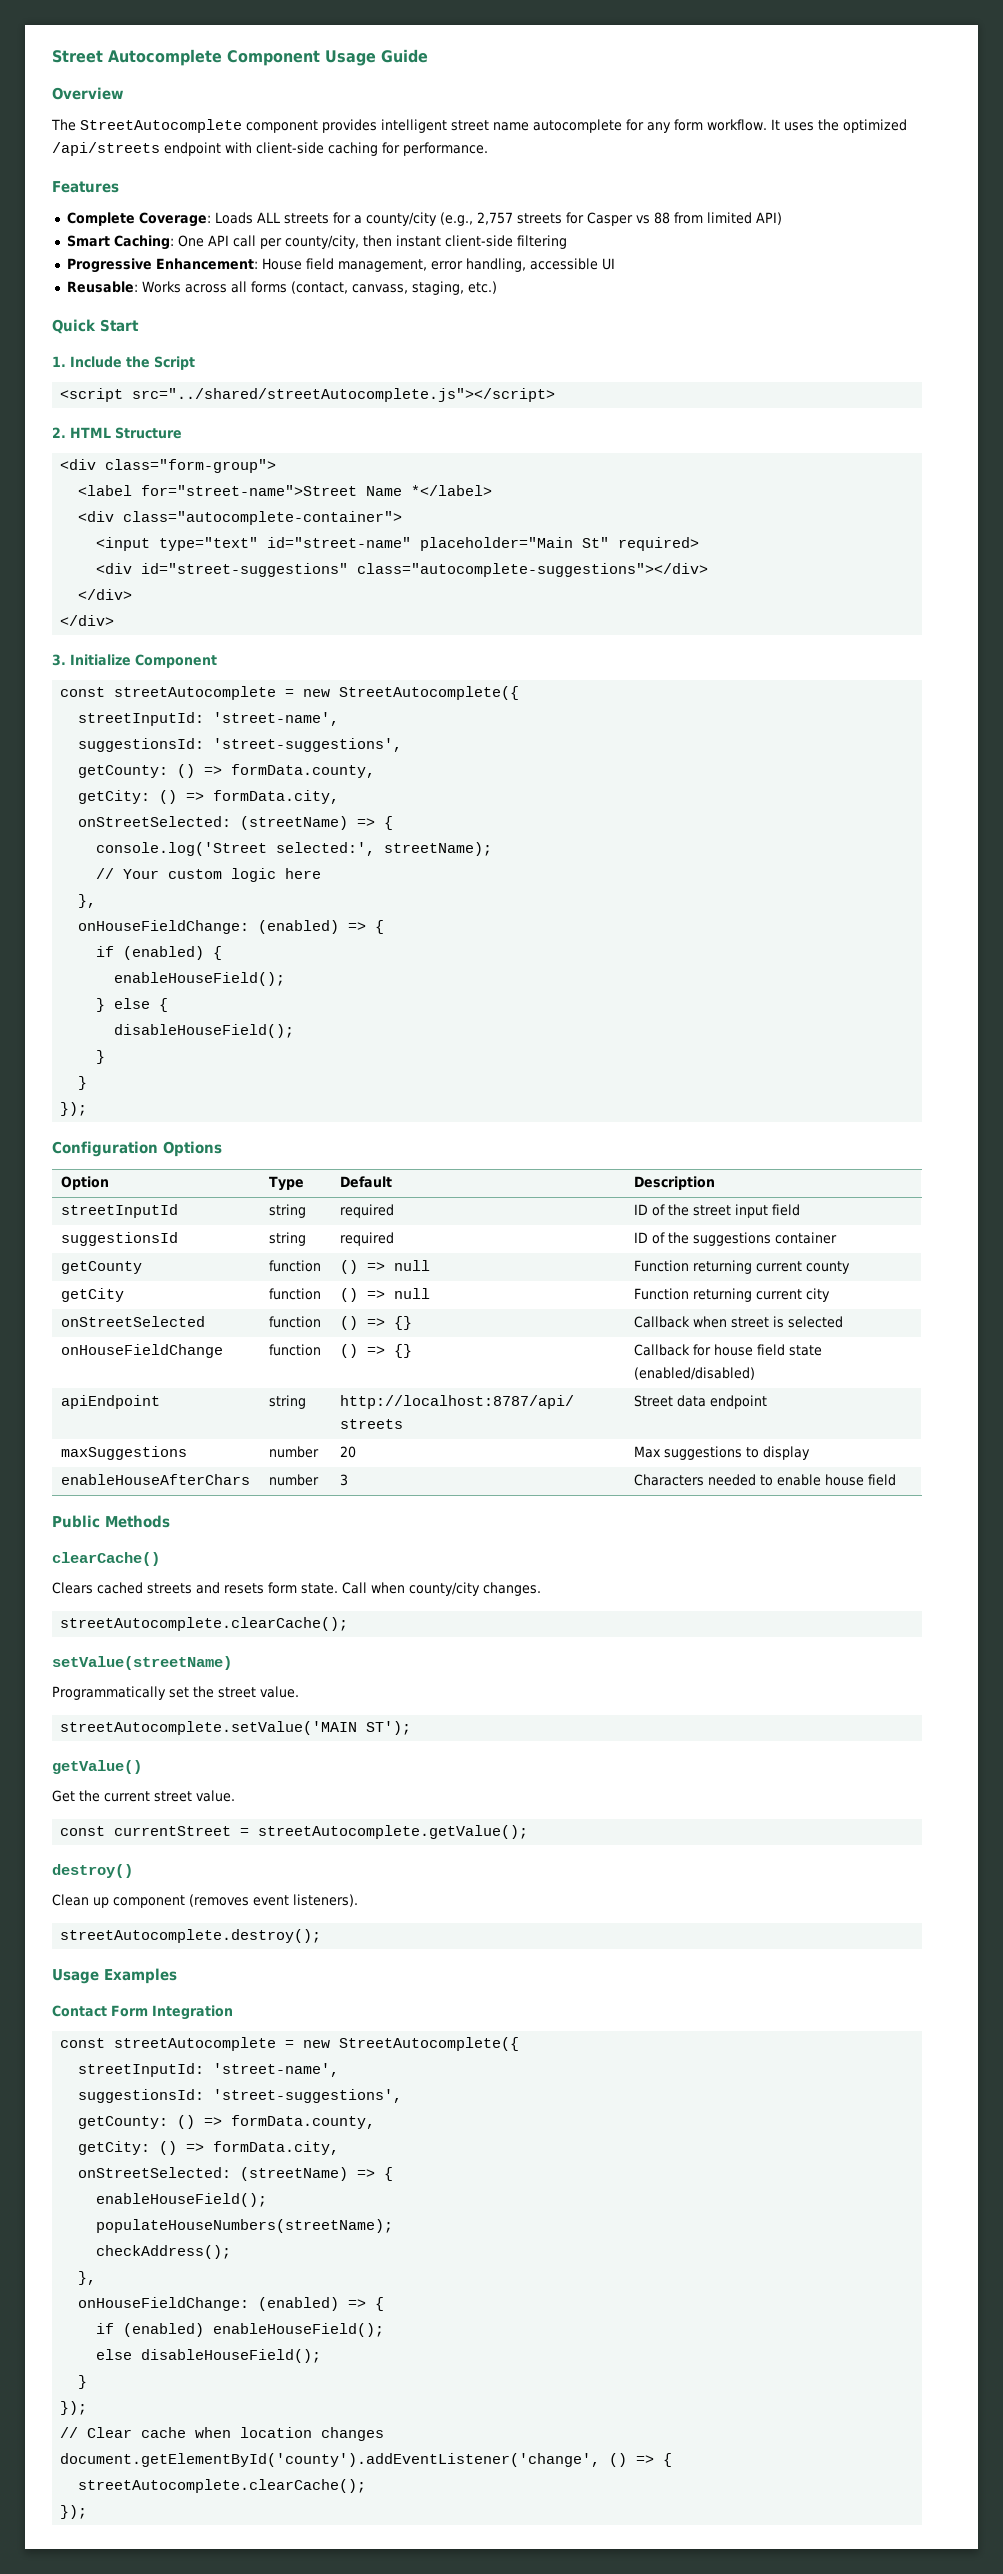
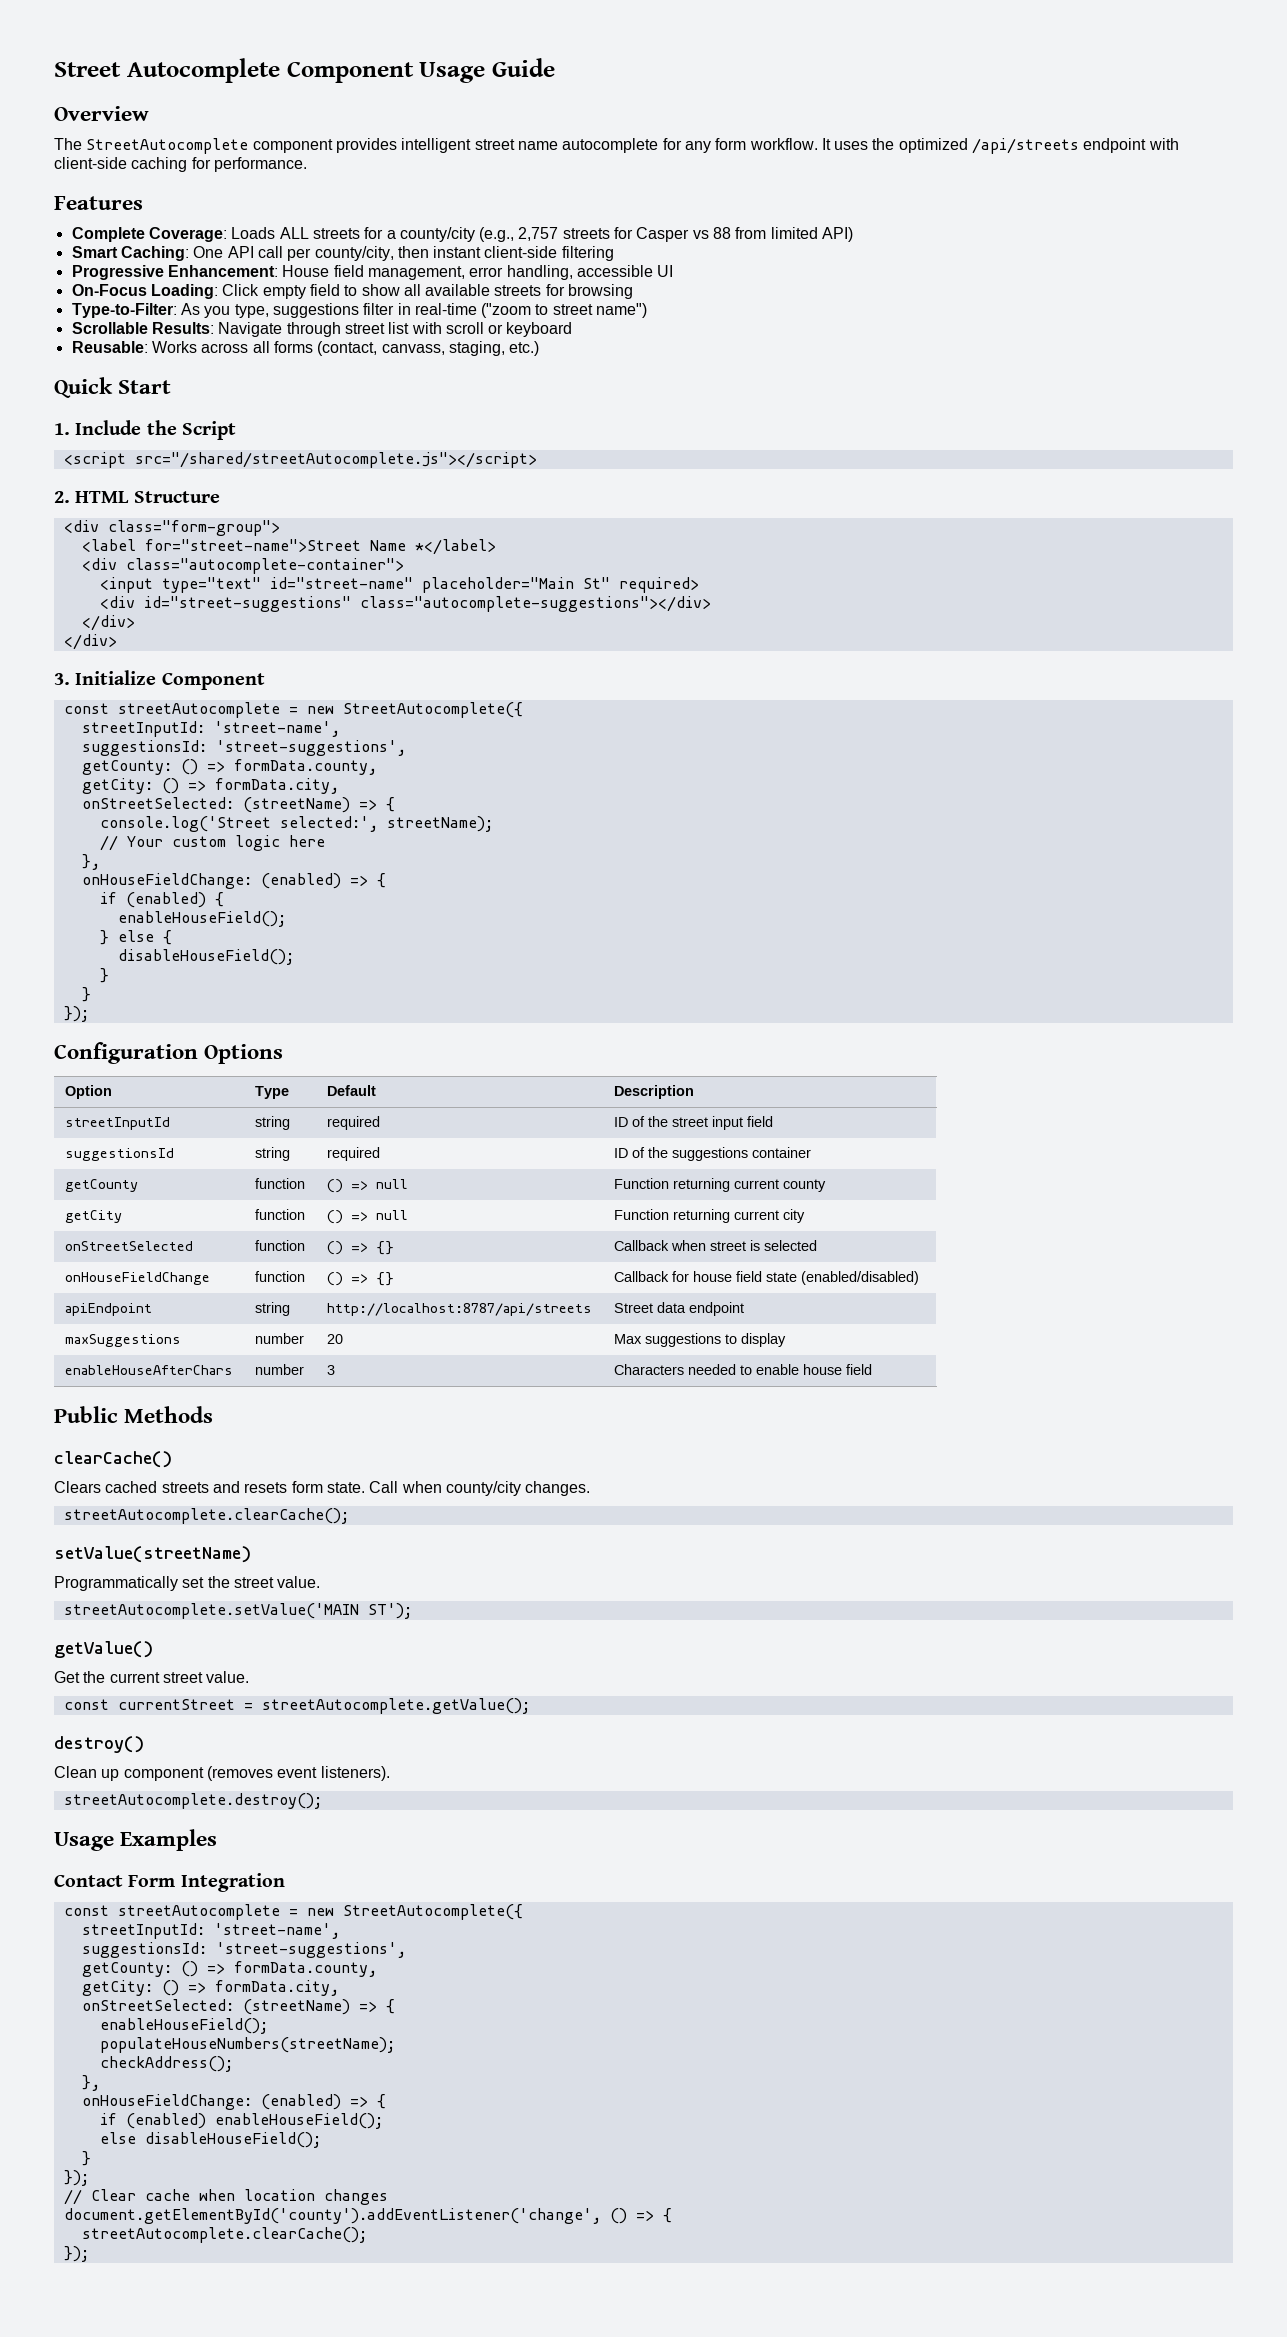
(615, 264) none -> [71,284,634,299] [71,303,648,318] [71,322,573,337] // On-Focus Loading: Click empty field to show all available streets for browsing // Type-to-Filter: As you type, suggestions filter in real-time ("zoom to street name") // Scrollable Results: Navigate through street list with scroll or keyboard
[132,388,556,402] src="../shared/streetAutocomplete.js"></script> -> [134,452,537,468] src="/shared/streetAutocomplete.js"></script>

